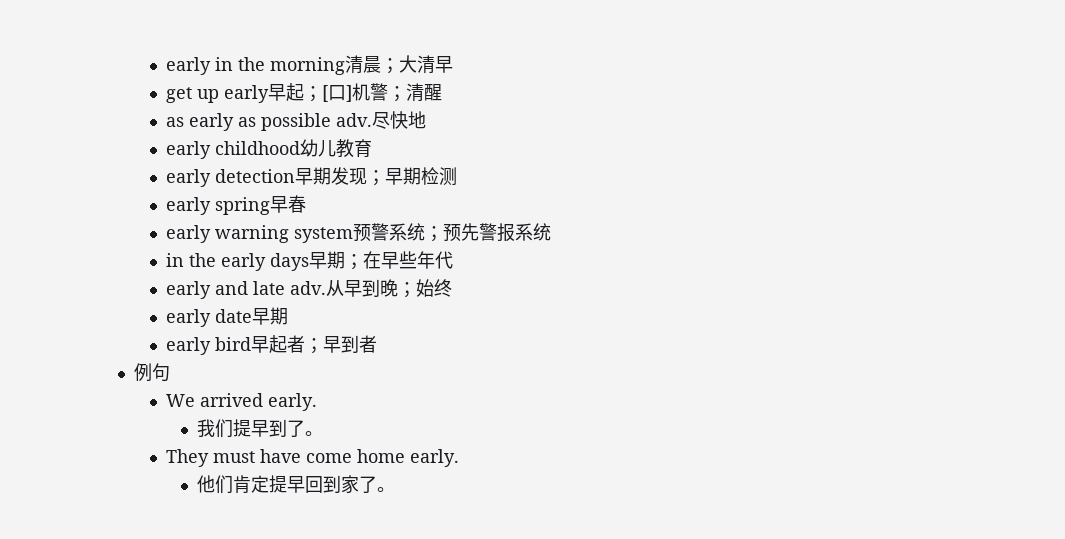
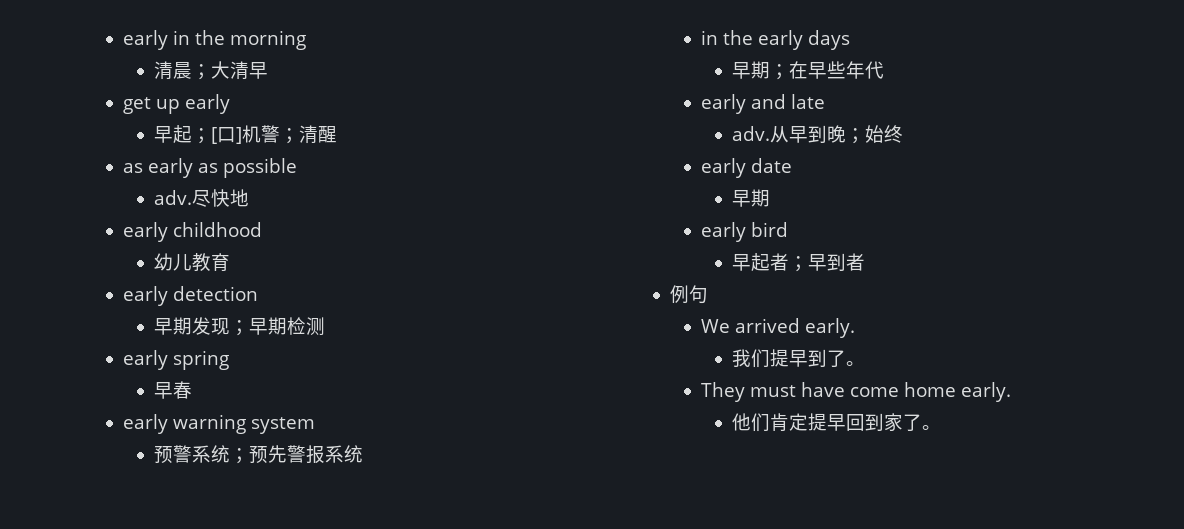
(345, 66) none -> (306, 40) //
(269, 94) none -> (230, 104) //
(331, 122) none -> (297, 168) //
(300, 148) none -> (262, 229) //
(295, 176) none -> (258, 293) //
(270, 206) none -> (229, 360) //
(353, 235) none -> (315, 425) //
(309, 262) none -> (850, 40) //
(285, 288) none -> (825, 101) //
(252, 316) none -> (792, 165) //
(251, 344) none -> (788, 229) //

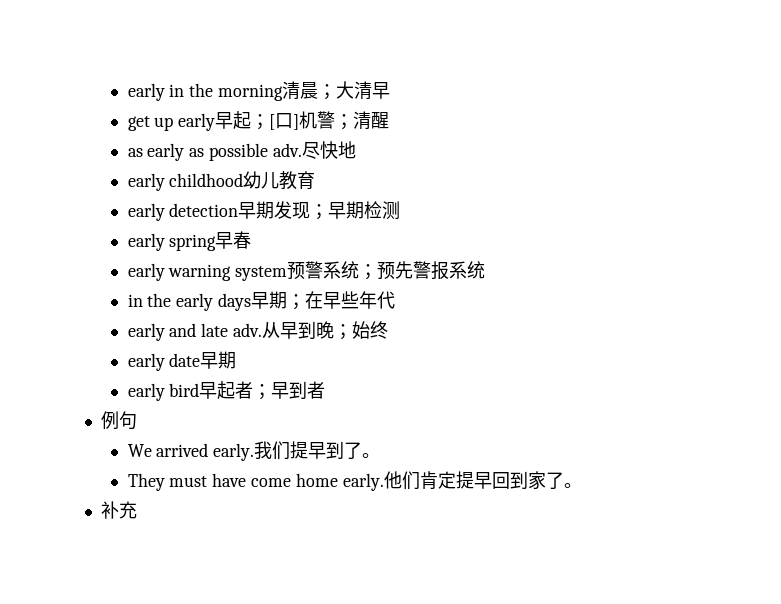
(306, 40) // -> (284, 92) none
(230, 104) // -> (216, 122) none
(297, 168) // -> (269, 152) none
(262, 229) // -> (244, 180) none
(258, 293) // -> (239, 210) none
(229, 360) // -> (217, 242) none
(315, 425) // -> (288, 273) none
(850, 40) // -> (252, 302) none
(825, 101) // -> (229, 330) none
(792, 165) // -> (201, 360) none
(788, 229) // -> (200, 390) none
(855, 328) // -> (255, 452) none
(1011, 392) // -> (384, 482) none
(941, 427) none -> [101,501,138,519] // 补充

